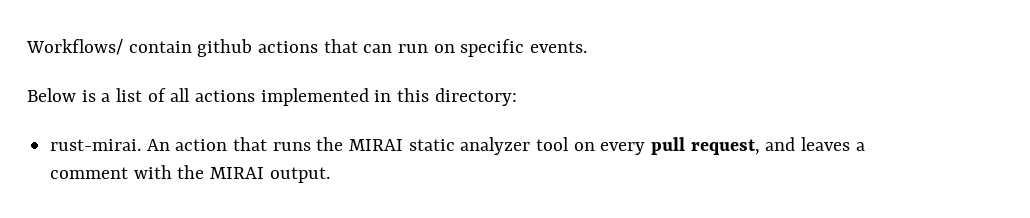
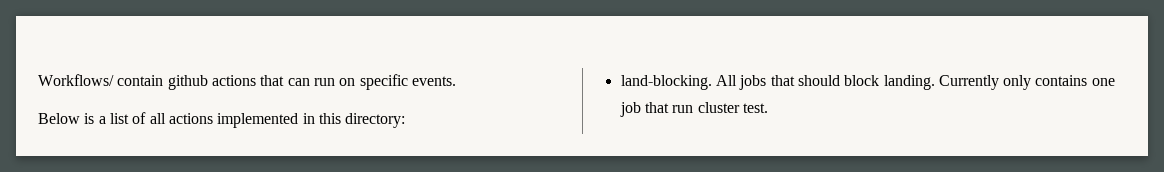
[50,137,865,155] [50,165,330,183] rust-mirai. An action that runs the MIRAI static analyzer tool on every pull request, and leaves a comment with the MIRAI output. -> [620,75,1115,90] [619,102,768,117] land-blocking. All jobs that should block landing. Currently only contains one job that run cluster test.

